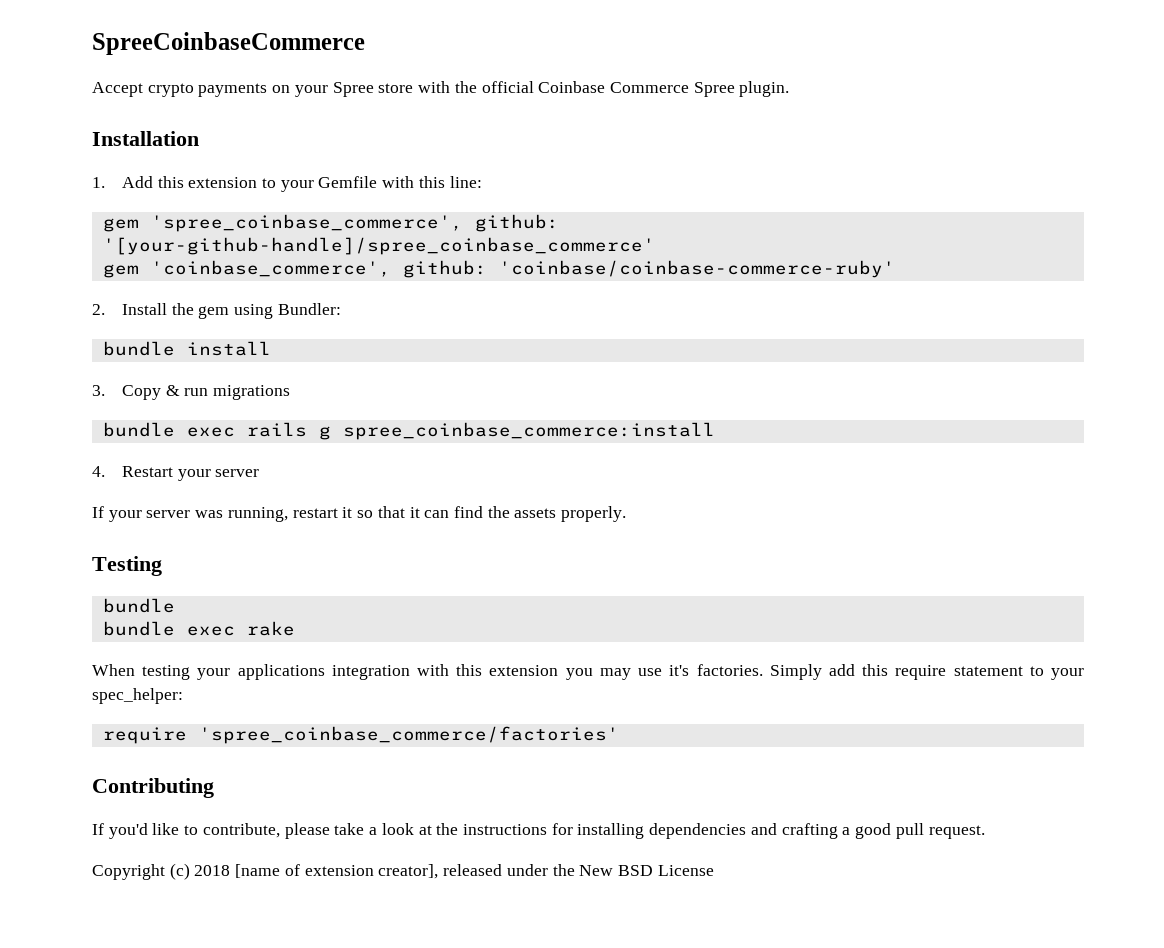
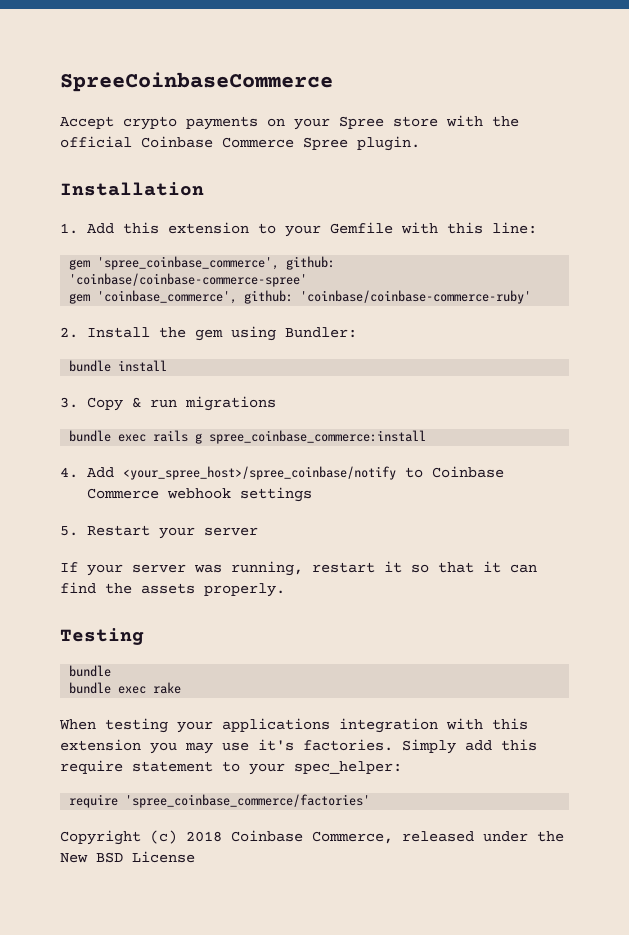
[102,237,655,255] '[your-github-handle]/spree_coinbase_commerce' -> [69,273,308,287] 'coinbase/coinbase-commerce-spree'
(105, 471) none -> [86,466,504,480] [86,487,312,502] [60,526,78,536] Add <your_spree_host>/spree_coinbase/notify to Coinbase Commerce webhook settings // 5.
[92,778,214,798] [92,823,985,839] // Contributing // If you'd like to contribute, please take a look at the instructions for installing dependencies and crafting a good pull request. -> (371, 801) none
[235,864,439,879] [name of extension creator], -> [231,830,393,844] Coinbase Commerce,

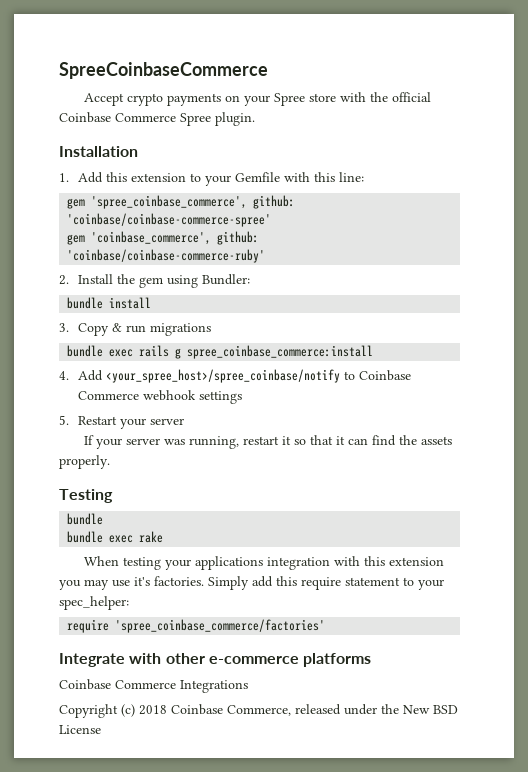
(371, 801) none -> [59,653,372,667] [59,679,248,693] // Integrate with other e-commerce platforms // Coinbase Commerce Integrations

